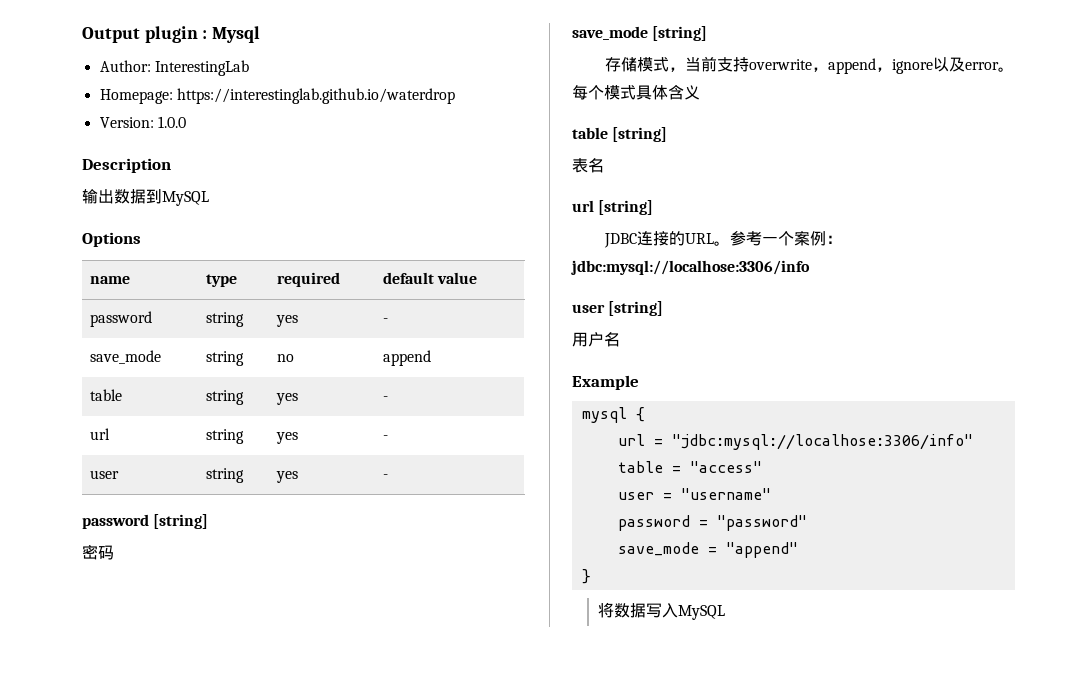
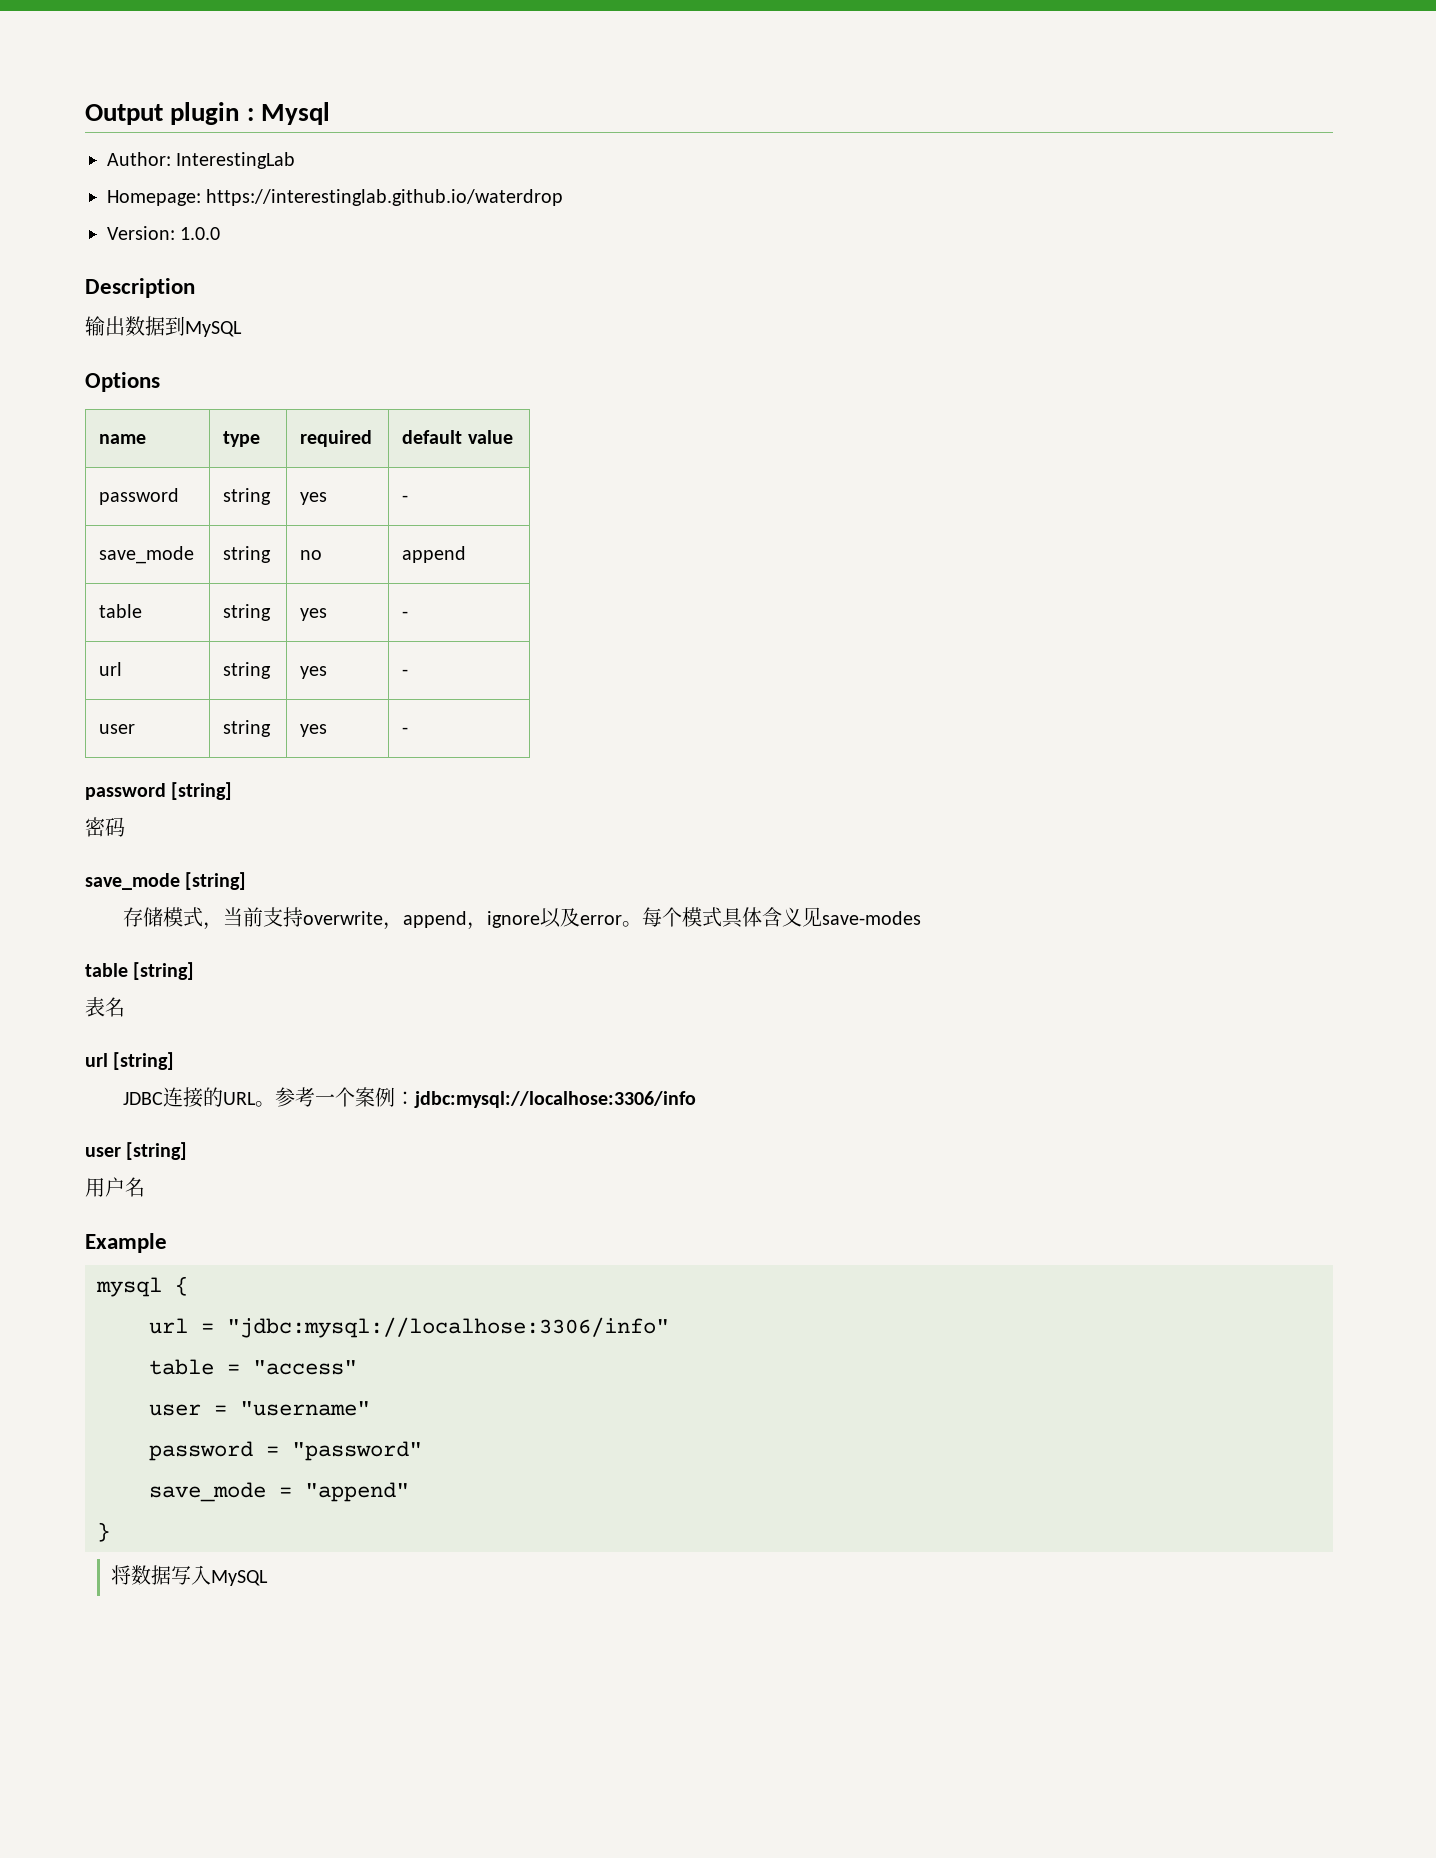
(700, 92) none -> [802,907,922,927] 见save-modes

